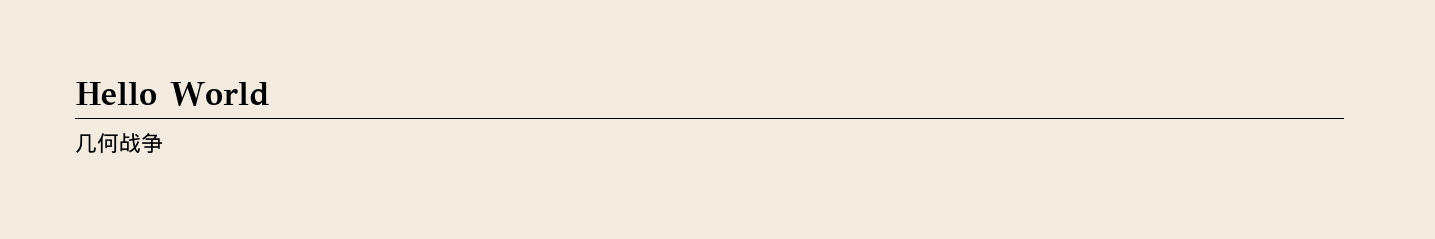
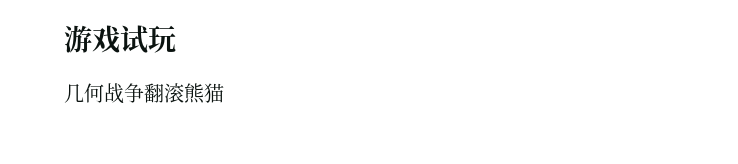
[75,82,270,106] Hello World -> [64,25,176,54] 游戏试玩
(163, 143) none -> [144,83,224,104] 翻滚熊猫

